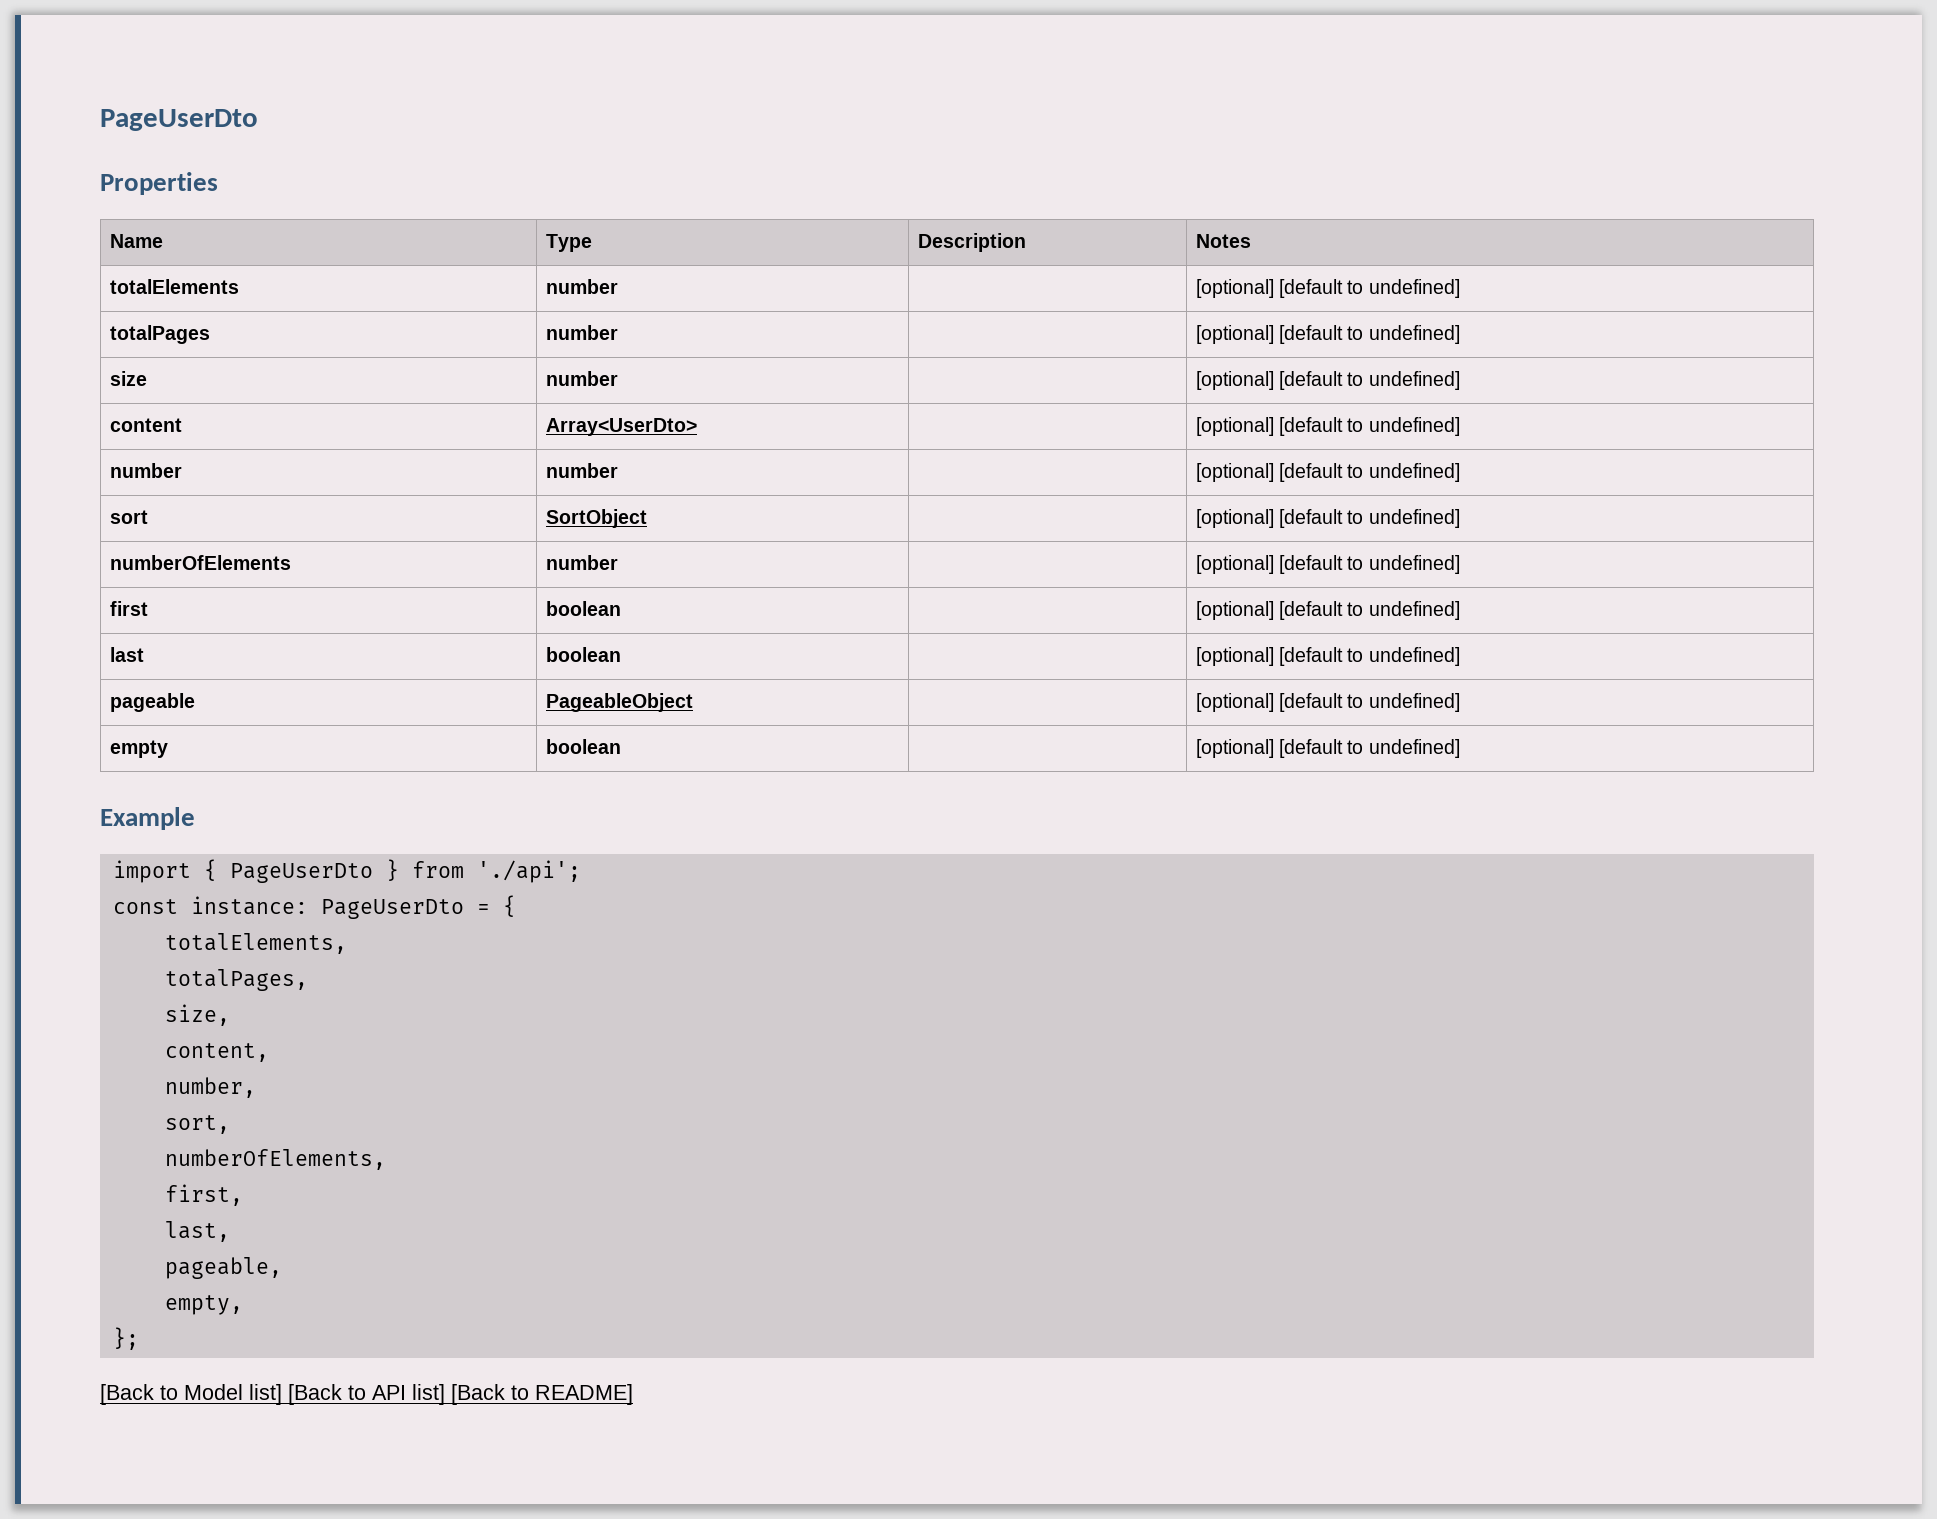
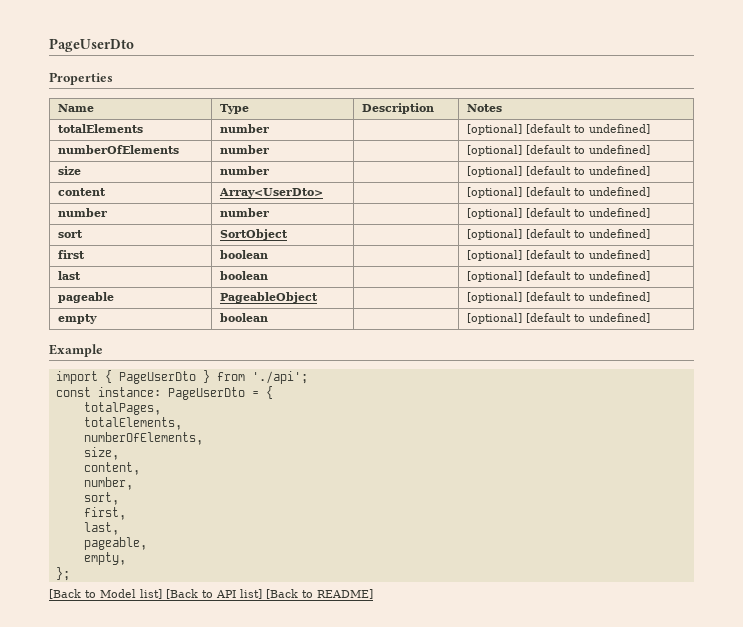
[109,325,210,344] totalPages -> [57,145,179,154] numberOfElements
[109,555,291,570] [545,555,618,570] [1195,555,1460,574] // numberOfElements | number | | [optional] [default to undefined] -> (650, 234) none
(516, 906) none -> [83,402,161,415] // totalPages,
[164,969,308,991] totalPages, -> [83,432,203,445] numberOfElements,
[164,1149,386,1170] // numberOfElements, -> (119, 498) none

